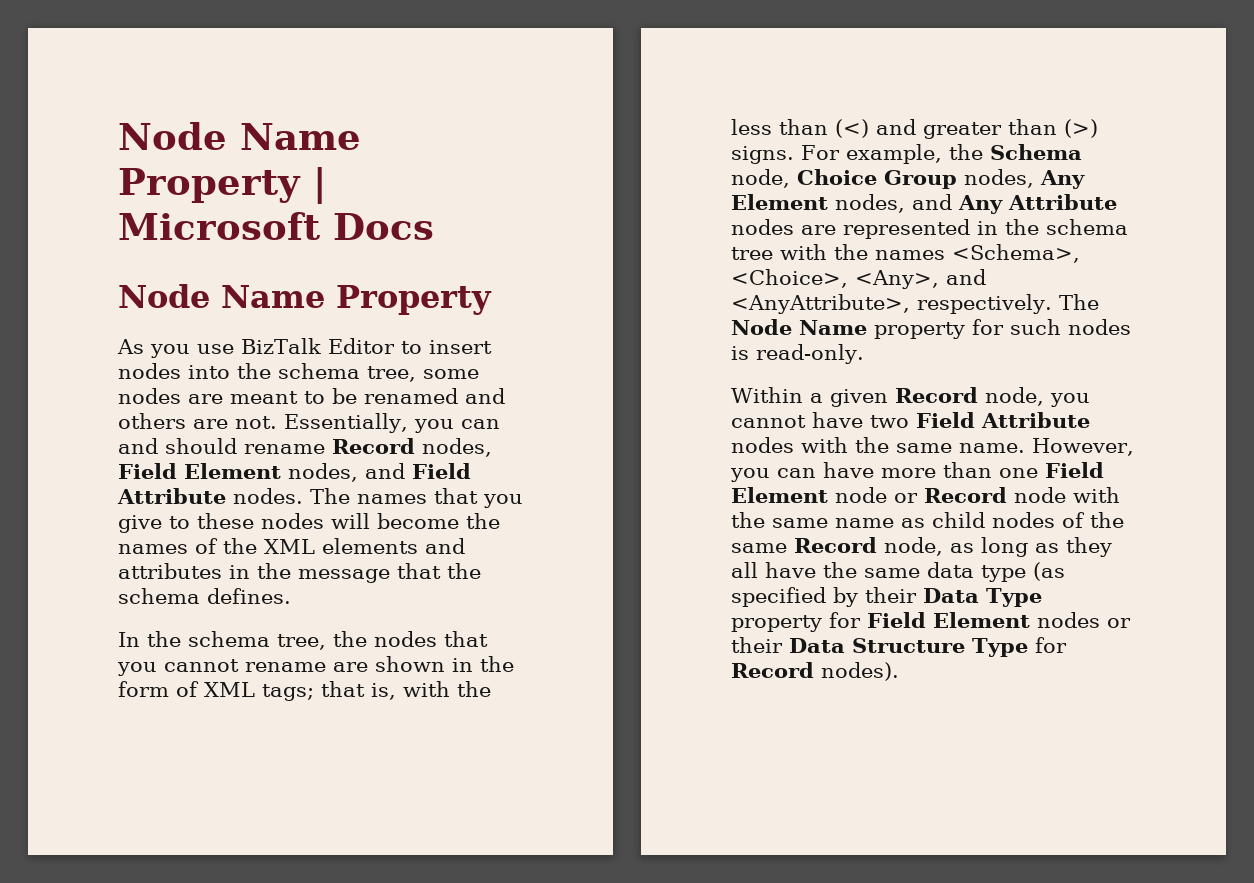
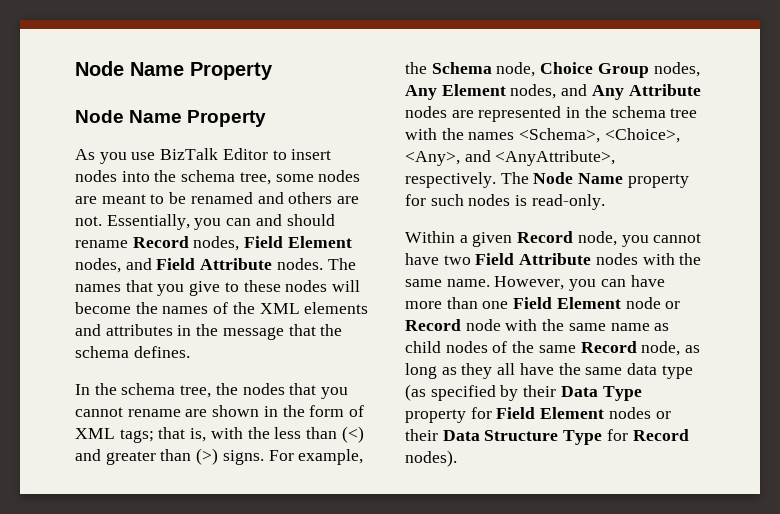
[118,122,361,150] [118,167,326,204] [118,212,434,240] Node Name Property | Microsoft Docs -> [75,61,273,80] Node Name Property

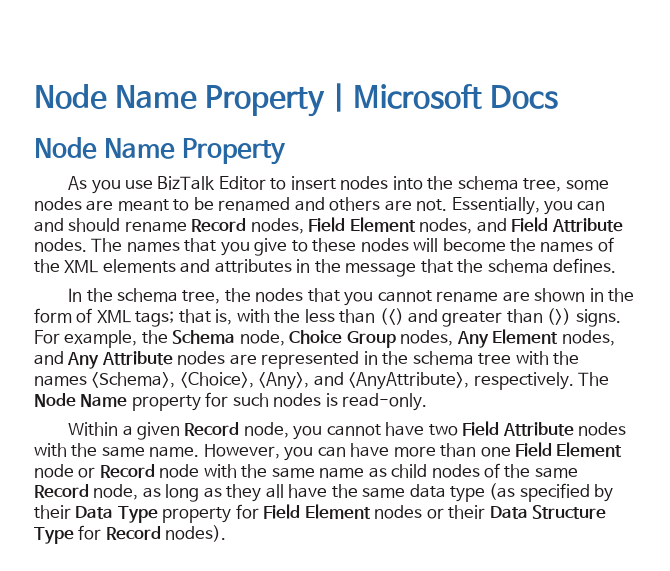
[75,61,273,80] Node Name Property -> [34,83,559,117] Node Name Property | Microsoft Docs

